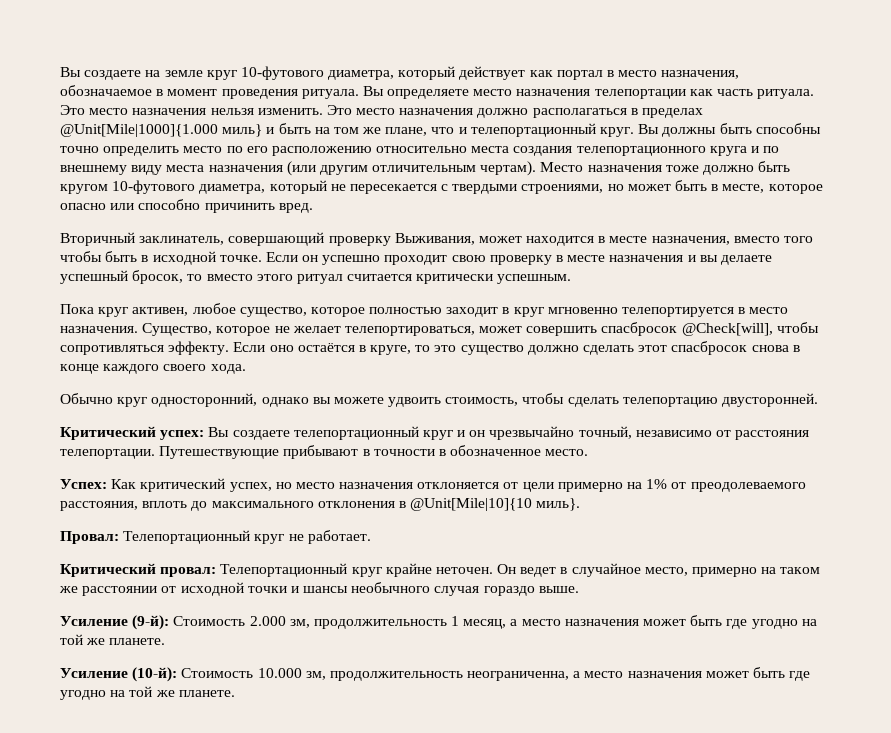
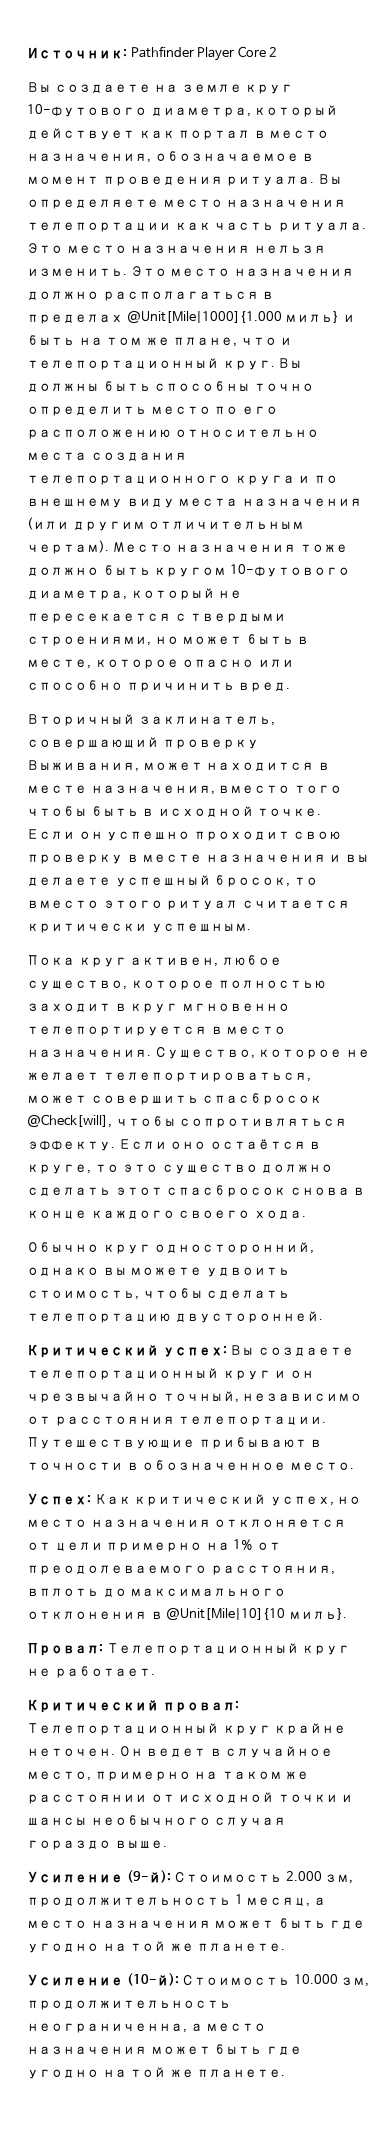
(60, 72) none -> [27,46,278,61] Источник: Pathfinder Player Core 2 //

